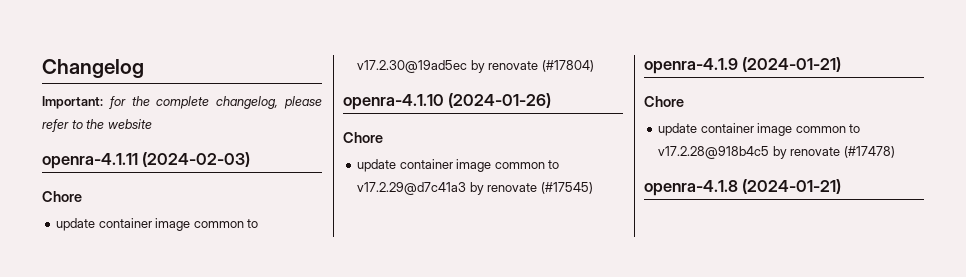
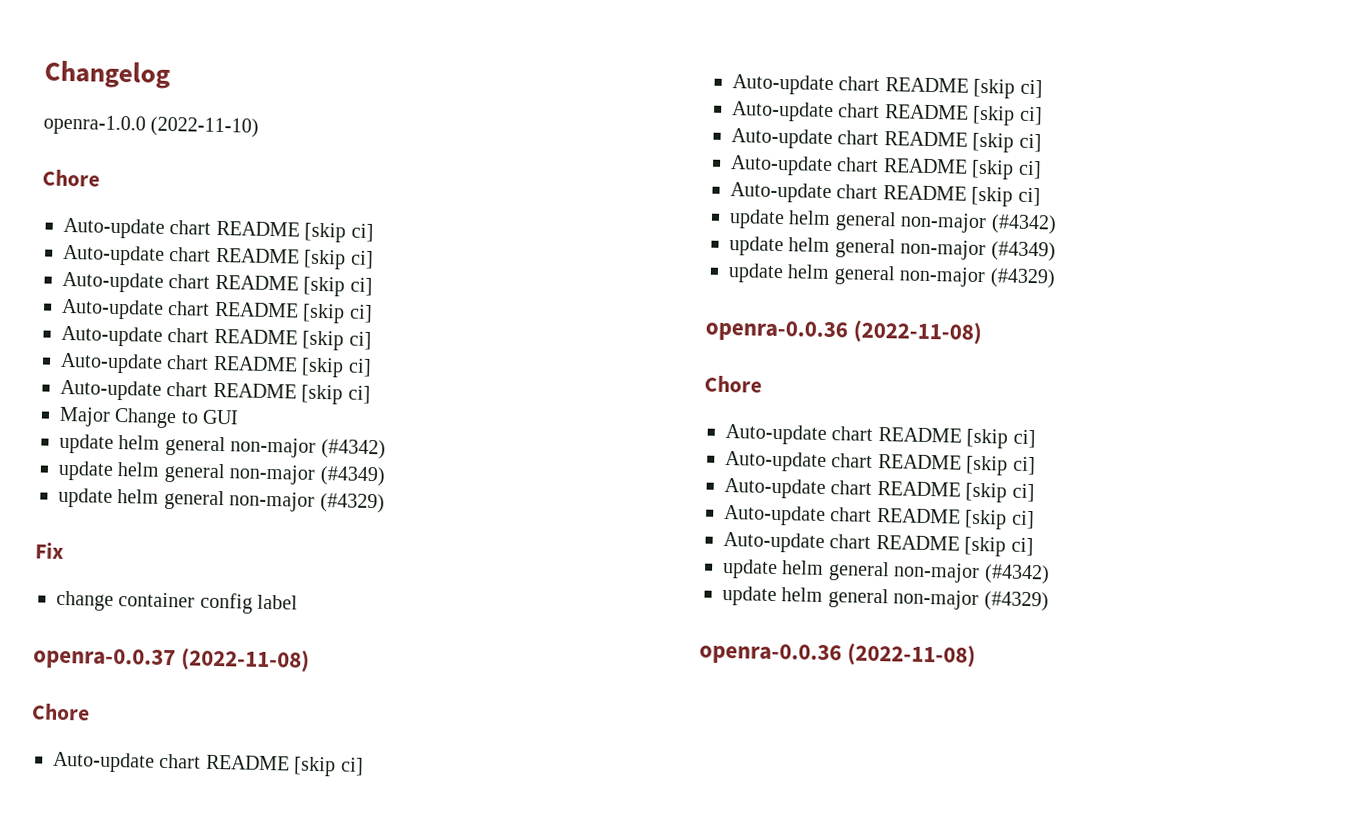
[42,96,322,109] [42,119,152,132] [42,152,251,169] [42,191,82,202] [56,218,259,231] [357,60,594,73] [343,93,552,110] [343,132,383,143] [357,159,560,172] [357,182,593,195] [644,57,842,74] [644,96,684,107] [658,123,861,136] [658,146,895,159] [644,179,842,196] Important: for the complete changelog, please refer to the website // openra-4.1.11 (2024-02-03) // Chore // update container image common to v17.2.30@19ad5ec by renovate (#17804) // openra-4.1.10 (2024-01-26) // Chore // update container image common to v17.2.29@d7c41a3 by renovate (#17545) // openra-4.1.9 (2024-01-21) // Chore // update container image common to v17.2.28@918b4c5 by renovate (#17478) // openra-4.1.8 (2024-01-21) -> [43,114,260,138] [42,169,100,187] [63,217,374,243] [62,244,374,270] [62,271,373,297] [61,298,373,324] [61,325,372,351] [60,352,372,378] [60,379,371,405] [59,406,240,429] [59,433,386,460] [58,460,386,487] [58,487,385,514] [35,542,64,559] [56,590,299,614] [32,647,311,673] [31,703,90,721] [52,751,364,777] [732,74,1043,99] [731,101,1043,126] [731,128,1042,153] [730,155,1042,180] [730,182,1041,207] [729,209,1057,235] [729,236,1056,262] [728,263,1056,289] [705,319,983,346] [704,375,762,393] [725,424,1036,449] [725,450,1036,476] [724,477,1035,503] [723,504,1035,530] [723,531,1034,557] [722,558,1050,585] [722,585,1049,612] [699,642,977,668] openra-1.0.0 (2022-11-10) // Chore // Auto-update chart README [skip ci] // Auto-update chart README [skip ci] // Auto-update chart README [skip ci] // Auto-update chart README [skip ci] // Auto-update chart README [skip ci] // Auto-update chart README [skip ci] // Auto-update chart README [skip ci] // Major Change to GUI // update helm general non-major (#4342) // update helm general non-major (#4349) // update helm general non-major (#4329) // Fix // change container config label // openra-0.0.37 (2022-11-08) // Chore // Auto-update chart README [skip ci] // Auto-update chart README [skip ci] // Auto-update chart README [skip ci] // Auto-update chart README [skip ci] // Auto-update chart README [skip ci] // Auto-update chart README [skip ci] // update helm general non-major (#4342) // update helm general non-major (#4349) // update helm general non-major (#4329) // openra-0.0.36 (2022-11-08) // Chore // Auto-update chart README [skip ci] // Auto-update chart README [skip ci] // Auto-update chart README [skip ci] // Auto-update chart README [skip ci] // Auto-update chart README [skip ci] // update helm general non-major (#4342) // update helm general non-major (#4329) // openra-0.0.36 (2022-11-08)

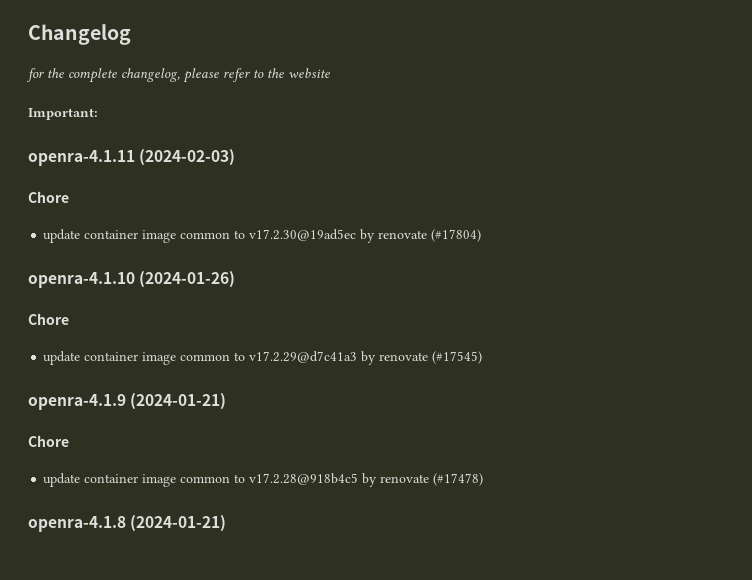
[43,114,260,138] [42,169,100,187] [63,217,374,243] [62,244,374,270] [62,271,373,297] [61,298,373,324] [61,325,372,351] [60,352,372,378] [60,379,371,405] [59,406,240,429] [59,433,386,460] [58,460,386,487] [58,487,385,514] [35,542,64,559] [56,590,299,614] [32,647,311,673] [31,703,90,721] [52,751,364,777] [732,74,1043,99] [731,101,1043,126] [731,128,1042,153] [730,155,1042,180] [730,182,1041,207] [729,209,1057,235] [729,236,1056,262] [728,263,1056,289] [705,319,983,346] [704,375,762,393] [725,424,1036,449] [725,450,1036,476] [724,477,1035,503] [723,504,1035,530] [723,531,1034,557] [722,558,1050,585] [722,585,1049,612] [699,642,977,668] openra-1.0.0 (2022-11-10) // Chore // Auto-update chart README [skip ci] // Auto-update chart README [skip ci] // Auto-update chart README [skip ci] // Auto-update chart README [skip ci] // Auto-update chart README [skip ci] // Auto-update chart README [skip ci] // Auto-update chart README [skip ci] // Major Change to GUI // update helm general non-major (#4342) // update helm general non-major (#4349) // update helm general non-major (#4329) // Fix // change container config label // openra-0.0.37 (2022-11-08) // Chore // Auto-update chart README [skip ci] // Auto-update chart README [skip ci] // Auto-update chart README [skip ci] // Auto-update chart README [skip ci] // Auto-update chart README [skip ci] // Auto-update chart README [skip ci] // update helm general non-major (#4342) // update helm general non-major (#4349) // update helm general non-major (#4329) // openra-0.0.36 (2022-11-08) // Chore // Auto-update chart README [skip ci] // Auto-update chart README [skip ci] // Auto-update chart README [skip ci] // Auto-update chart README [skip ci] // Auto-update chart README [skip ci] // update helm general non-major (#4342) // update helm general non-major (#4329) // openra-0.0.36 (2022-11-08) -> [26,68,330,83] [28,108,98,120] [28,149,236,166] [28,191,69,203] [43,229,482,243] [28,271,236,288] [28,313,69,325] [43,351,483,365] [28,393,227,410] [28,435,69,447] [43,473,484,487] [28,515,227,532] for the complete changelog, please refer to the website // Important: // openra-4.1.11 (2024-02-03) // Chore // update container image common to v17.2.30@19ad5ec by renovate (#17804) // openra-4.1.10 (2024-01-26) // Chore // update container image common to v17.2.29@d7c41a3 by renovate (#17545) // openra-4.1.9 (2024-01-21) // Chore // update container image common to v17.2.28@918b4c5 by renovate (#17478) // openra-4.1.8 (2024-01-21)

